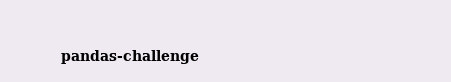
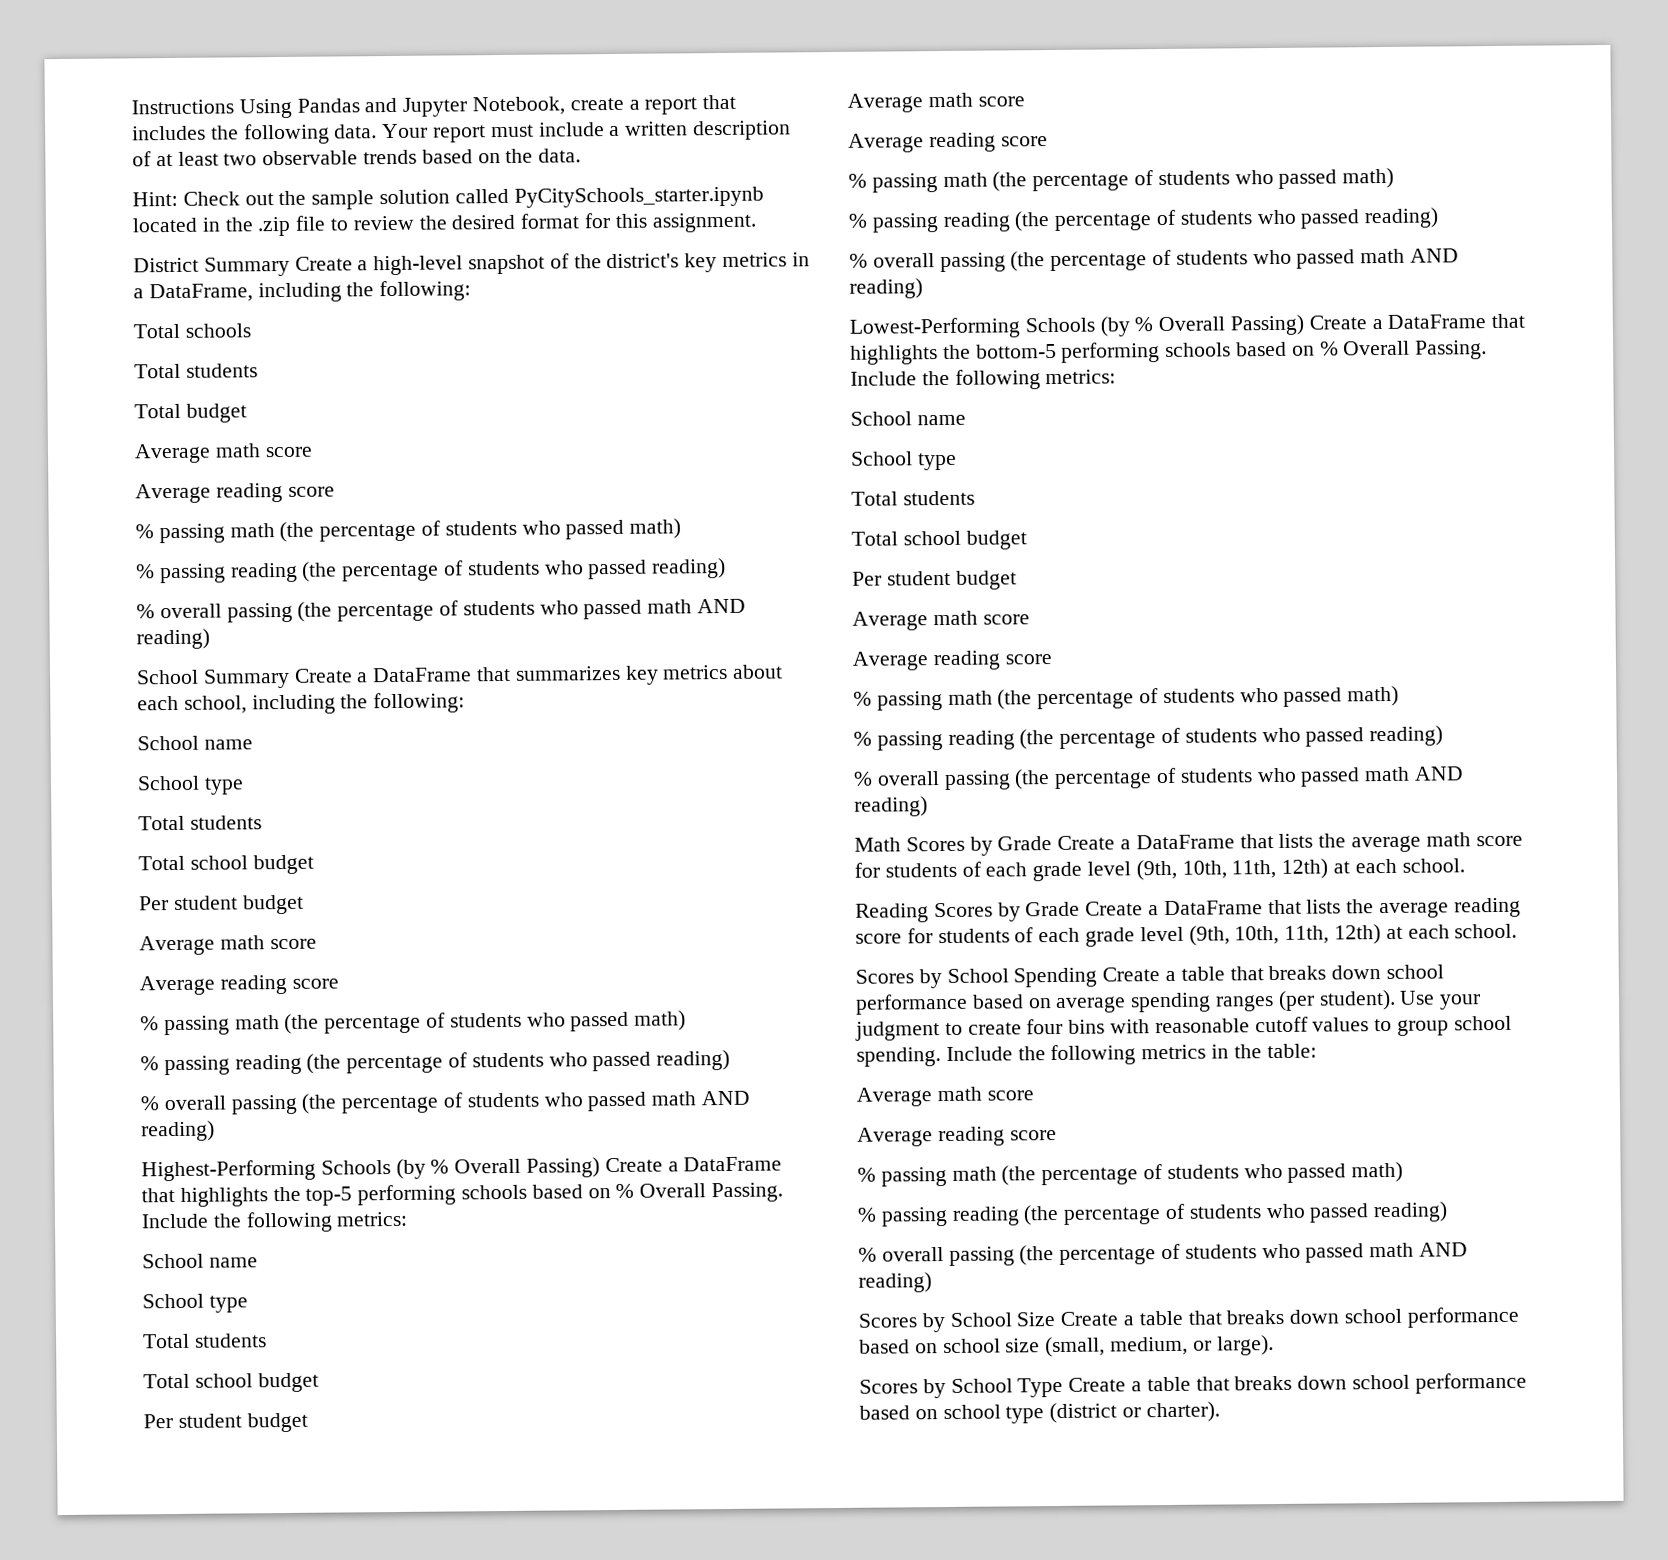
[61,50,199,64] pandas-challenge -> [131,94,737,119] [132,120,792,145] [132,148,582,167] [132,186,764,210] [132,212,757,237] [133,252,810,277] [133,280,472,303] [133,323,251,339] [134,363,258,379] [134,403,247,423] [134,443,313,464] [135,482,335,504] [135,518,682,544] [136,557,727,584] [136,598,747,623] [136,628,210,650] [136,664,784,689] [137,692,466,715] [137,735,253,751] [137,775,244,795] [138,815,262,831] [138,854,314,875] [139,894,304,915] [139,935,317,956] [139,974,339,996] [140,1010,687,1036] [140,1049,731,1076] [140,1090,751,1115] [141,1120,215,1142] [141,1156,783,1182] [141,1182,784,1207] [141,1211,409,1233] [142,1253,258,1269] [142,1293,248,1313] [143,1333,267,1349] [143,1372,319,1393] [143,1412,308,1433] [847,92,1025,113] [848,132,1048,153] [848,167,1395,193] [848,207,1440,233] [849,248,1460,273] [849,278,923,299] [849,313,1526,339] [850,340,1488,365] [850,369,1117,390] [850,411,966,426] [851,451,957,471] [851,490,975,506] [851,530,1027,550] [852,570,1017,590] [852,610,1030,631] [852,650,1052,671] [853,685,1400,711] [853,725,1444,751] [853,766,1465,791] [854,796,928,817] [854,832,1523,856] [854,858,1465,882] [855,897,1521,923] [855,923,1518,947] [855,964,1445,989] [855,989,1482,1015] [855,1015,1512,1041] [856,1043,1317,1067] [856,1086,1034,1107] [857,1126,1057,1147] [857,1161,1404,1187] [857,1201,1449,1227] [858,1242,1469,1266] [858,1272,932,1293] [858,1306,1519,1333] [859,1335,1274,1358] [859,1372,1527,1399] [859,1401,1220,1424] Instructions Using Pandas and Jupyter Notebook, create a report that includes the following data. Your report must include a written description of at least two observable trends based on the data. // Hint: Check out the sample solution called PyCitySchools_starter.ipynb located in the .zip file to review the desired format for this assignment. // District Summary Create a high-level snapshot of the district's key metrics in a DataFrame, including the following: // Total schools // Total students // Total budget // Average math score // Average reading score // % passing math (the percentage of students who passed math) // % passing reading (the percentage of students who passed reading) // % overall passing (the percentage of students who passed math AND reading) // School Summary Create a DataFrame that summarizes key metrics about each school, including the following: // School name // School type // Total students // Total school budget // Per student budget // Average math score // Average reading score // % passing math (the percentage of students who passed math) // % passing reading (the percentage of students who passed reading) // % overall passing (the percentage of students who passed math AND reading) // Highest-Performing Schools (by % Overall Passing) Create a DataFrame that highlights the top-5 performing schools based on % Overall Passing. Include the following metrics: // School name // School type // Total students // Total school budget // Per student budget // Average math score // Average reading score // % passing math (the percentage of students who passed math) // % passing reading (the percentage of students who passed reading) // % overall passing (the percentage of students who passed math AND reading) // Lowest-Performing Schools (by % Overall Passing) Create a DataFrame that highlights the bottom-5 performing schools based on % Overall Passing. Include the following metrics: // School name // School type // Total students // Total school budget // Per student budget // Average math score // Average reading score // % passing math (the percentage of students who passed math) // % passing reading (the percentage of students who passed reading) // % overall passing (the percentage of students who passed math AND reading) // Math Scores by Grade Create a DataFrame that lists the average math score for students of each grade level (9th, 10th, 11th, 12th) at each school. // Reading Scores by Grade Create a DataFrame that lists the average reading score for students of each grade level (9th, 10th, 11th, 12th) at each school. // Scores by School Spending Create a table that breaks down school performance based on average spending ranges (per student). Use your judgment to create four bins with reasonable cutoff values to group school spending. Include the following metrics in the table: // Average math score // Average reading score // % passing math (the percentage of students who passed math) // % passing reading (the percentage of students who passed reading) // % overall passing (the percentage of students who passed math AND reading) // Scores by School Size Create a table that breaks down school performance based on school size (small, medium, or large). // Scores by School Type Create a table that breaks down school performance based on school type (district or charter).

